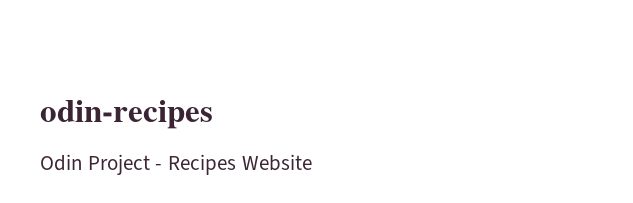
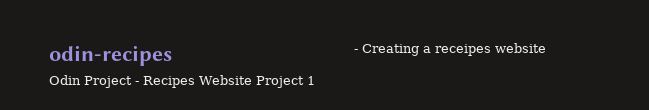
(312, 162) none -> [255,76,315,88] [354,43,546,56] Project 1 - Creating a receipes website

